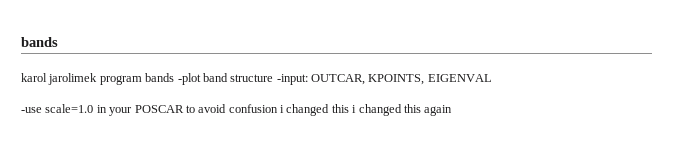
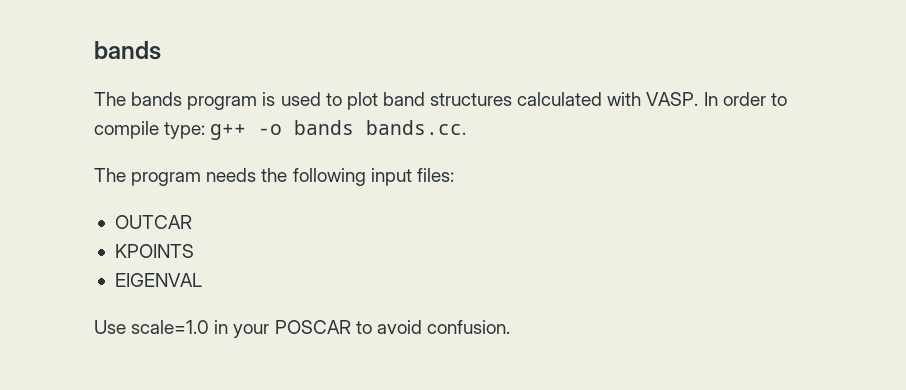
[21,73,425,85] karol jarolimek program bands -plot band structure -input: OUTCAR, KPOINTS, -> [94,92,787,110] [94,120,467,140] [94,168,454,186] [114,215,192,229] [114,244,194,258] The bands program is used to plot band structures calculated with VASP. In order to compile type: g++ -o bands bands.cc. // The program needs the following input files: // OUTCAR // KPOINTS //
[21,107,42,113] -use -> [94,320,126,334] Use
[228,104,453,116] confusion i changed this i changed this again -> [426,320,510,334] confusion.

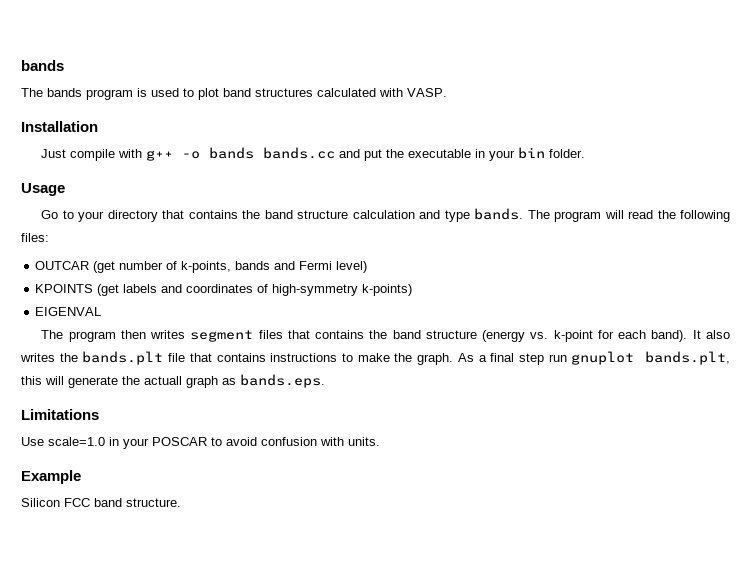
[703,92,787,106] [94,120,467,140] [94,168,454,186] [114,215,192,229] [114,244,194,258] [114,273,202,287] In order to compile type: g++ -o bands bands.cc. // The program needs the following input files: // OUTCAR // KPOINTS // EIGENVAL -> [21,121,98,132] [41,147,586,161] [21,183,65,196] [41,208,731,222] [21,233,49,242] [35,261,368,273] [35,284,413,296] [35,307,102,316] [41,330,730,342] [20,351,730,365] [21,374,325,388] [21,409,99,420] // Installation // Just compile with g++ -o bands bands.cc and put the executable in your bin folder. // Usage // Go to your directory that contains the band structure calculation and type bands. The program will read the following files: // OUTCAR (get number of k-points, bands and Fermi level) // KPOINTS (get labels and coordinates of high-symmetry k-points) // EIGENVAL // The program then writes segment files that contains the band structure (energy vs. k-point for each band). It also writes the bands.plt file that contains instructions to make the graph. As a final step run gnuplot bands.plt, this will generate the actuall graph as bands.eps. // Limitations
[426,320,510,334] confusion. -> [261,437,380,446] [21,470,81,484] [21,498,181,507] confusion with units. // Example // Silicon FCC band structure.

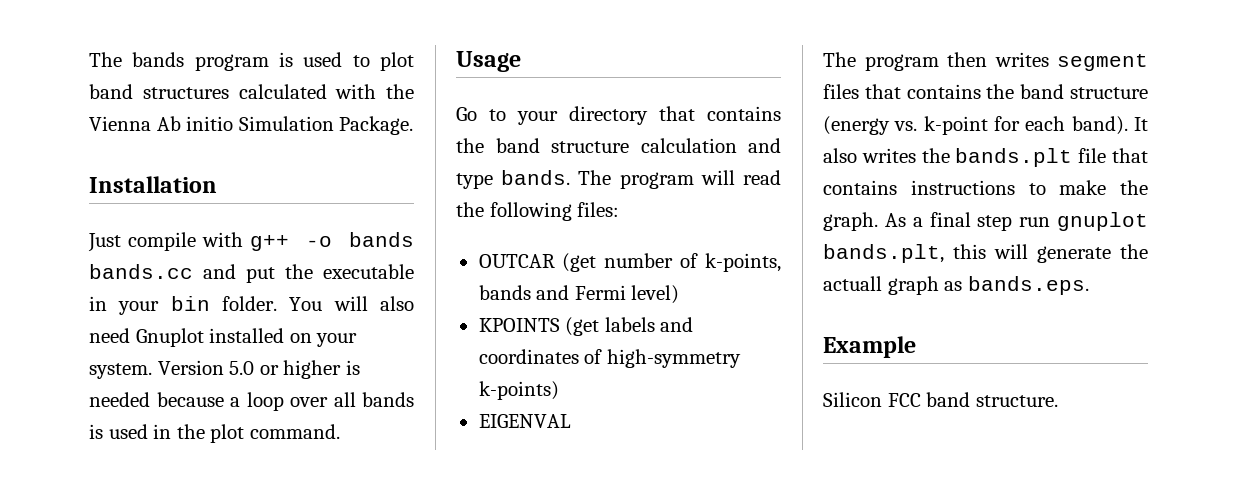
[21,60,64,71] bands // -> (89, 59) none
[407,88,447,97] VASP. -> [386,84,414,99] [89,116,414,135] the Vienna Ab initio Simulation Package.
(586, 153) none -> [289,296,415,311] [89,328,358,347] [89,360,360,379] [89,392,414,411] [89,424,340,443] You will also need Gnuplot installed on your system. Version 5.0 or higher is needed because a loop over all bands is used in the plot command.
[21,409,99,420] [21,437,380,449] // Limitations // Use scale=1.0 in your POSCAR to avoid confusion with units. -> (1089, 285) none

